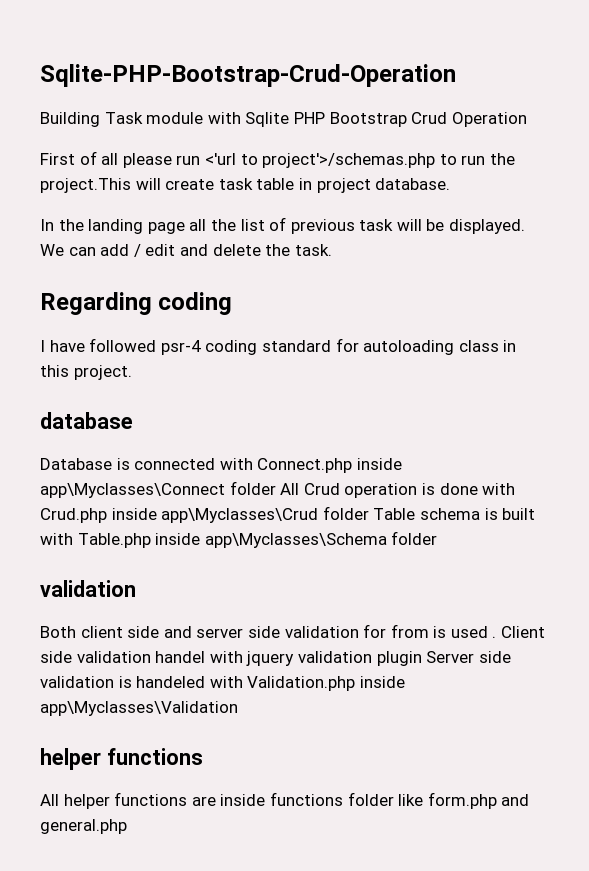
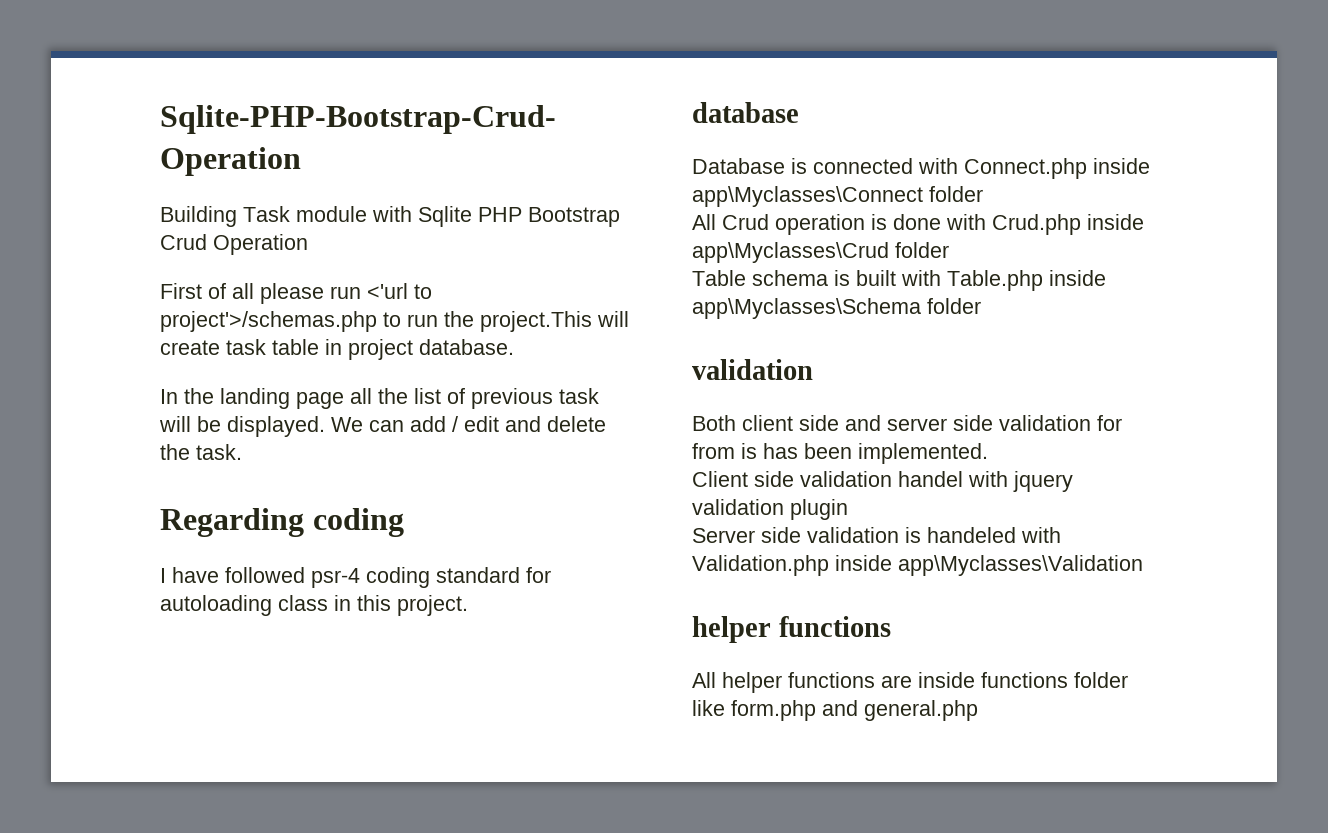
(276, 488) none -> (983, 194) //
(369, 513) none -> (949, 250) //
[450,626,497,638] used . -> [763,443,988,464] has been implemented. //
(422, 658) none -> (848, 509) //

